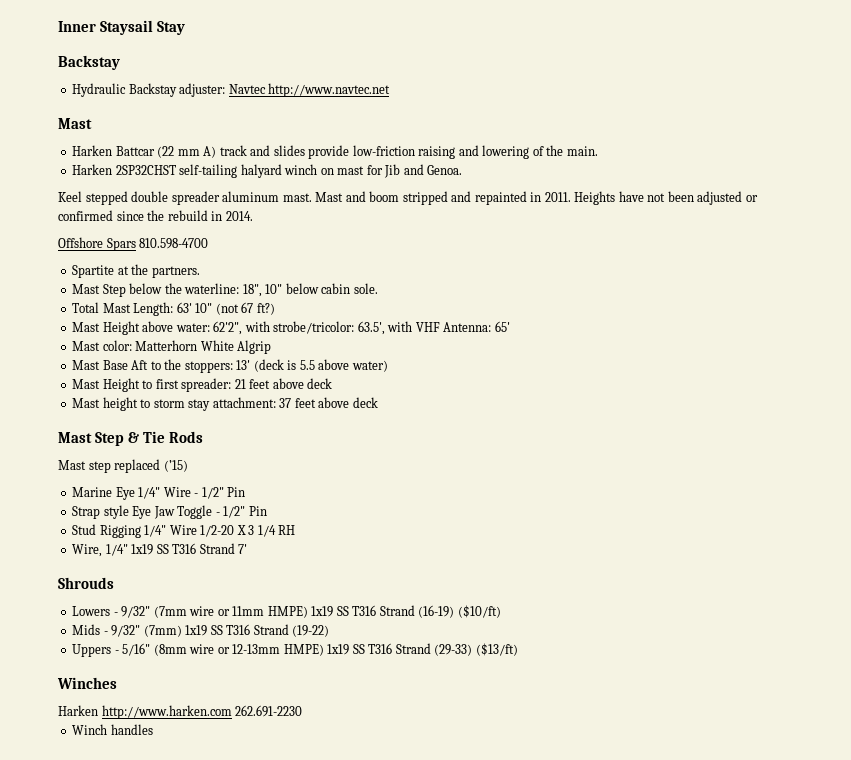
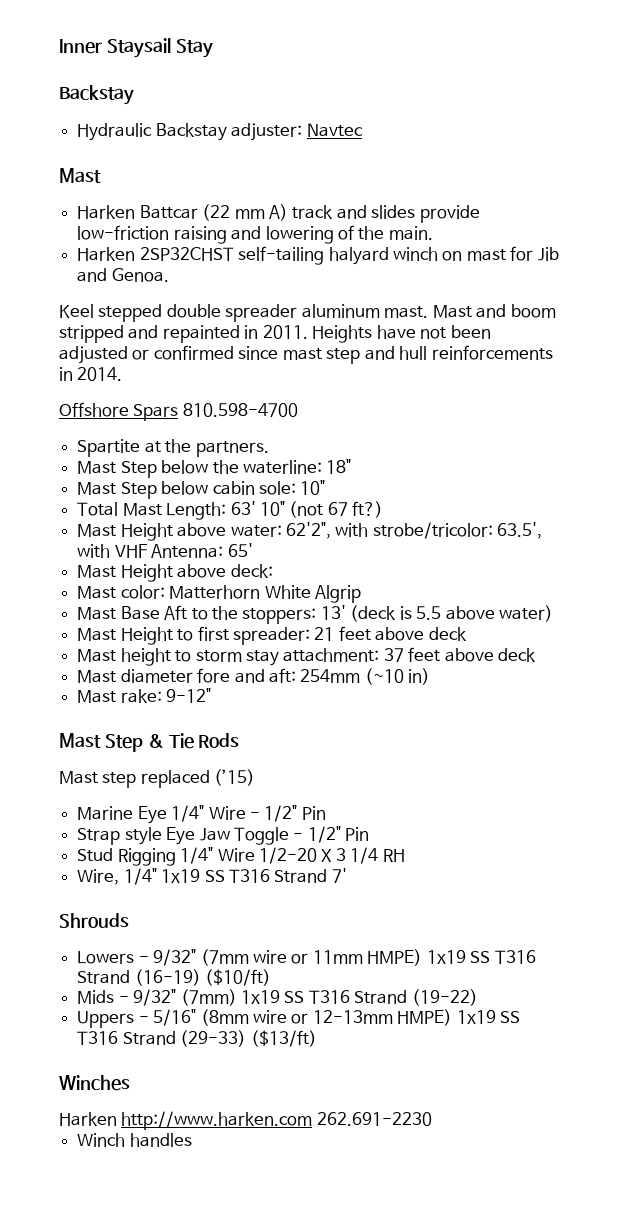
[268,83,391,97] http://www.navtec.net -> (363, 130) none
[147,210,208,221] the rebuild -> [282,345,553,364] mast step and hull reinforcements
[242,283,378,297] 18", 10" below cabin sole. -> [326,459,352,474] [77,480,326,499] 18" // Mast Step below cabin sole: 10"
(510, 326) none -> [77,564,273,582] // Mast Height above deck:
(378, 402) none -> [77,668,431,685] [77,688,212,703] // Mast diameter fore and aft: 254mm (~10 in) // Mast rake: 9-12"

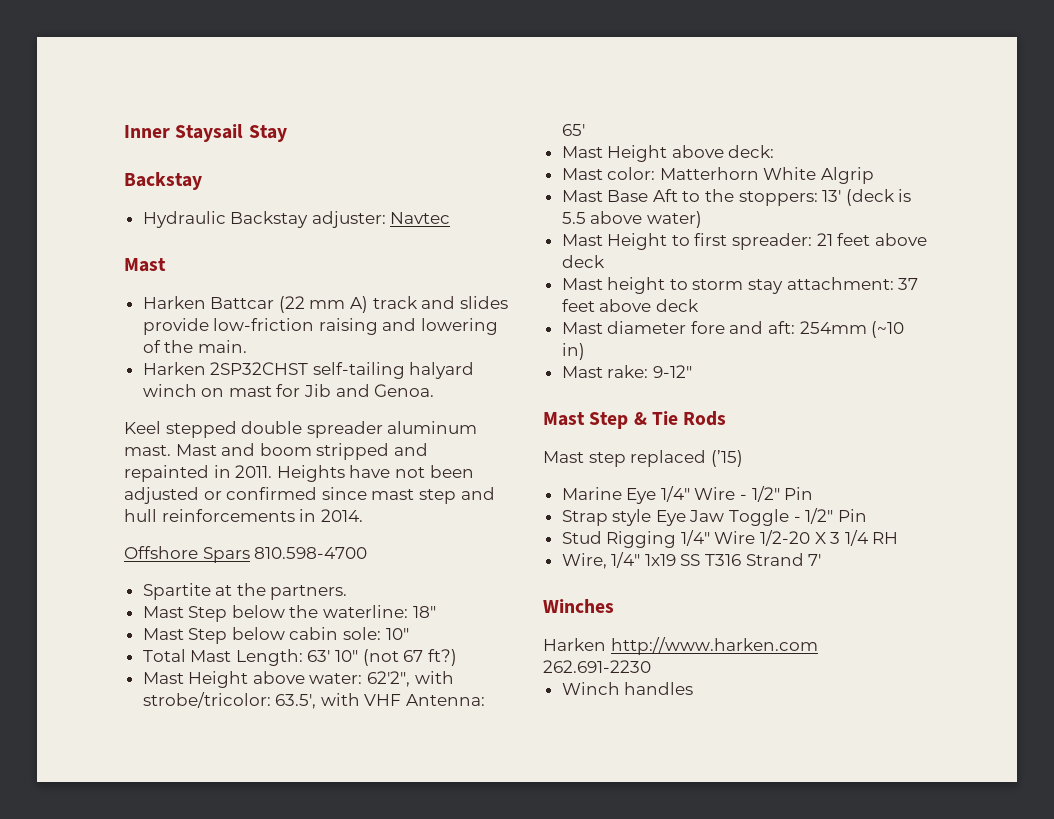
[59,913,129,928] [77,949,536,966] [77,969,272,986] [77,989,478,1006] [77,1009,521,1028] [77,1030,317,1047] // Shrouds // Lowers - 9/32" (7mm wire or 11mm HMPE) 1x19 SS T316 Strand (16-19) ($10/ft) // Mids - 9/32" (7mm) 1x19 SS T316 Strand (19-22) // Uppers - 5/16" (8mm wire or 12-13mm HMPE) 1x19 SS T316 Strand (29-33) ($13/ft) -> (822, 560) none

